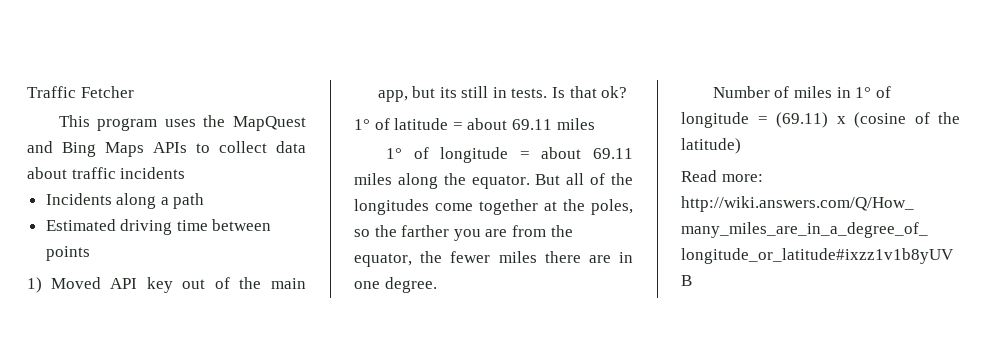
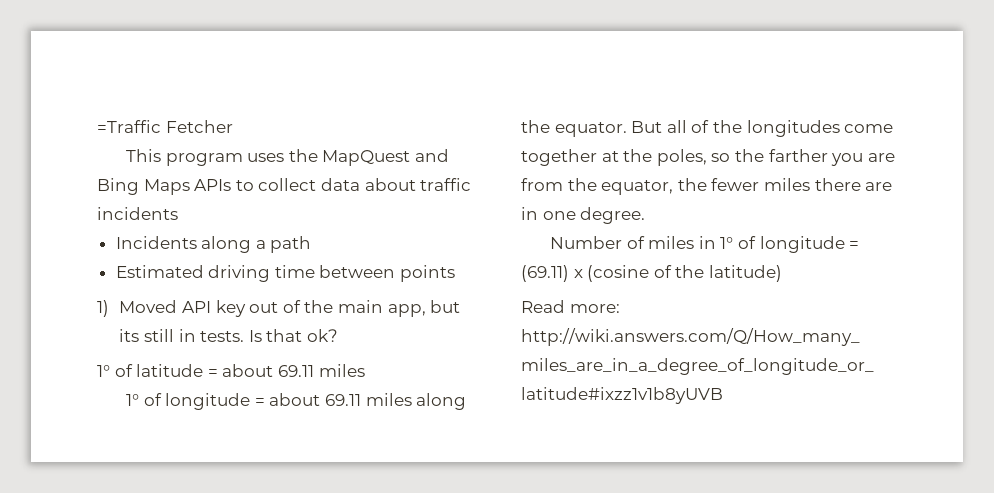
[27,86,76,98] Traffic -> [97,120,161,133] =Traffic

